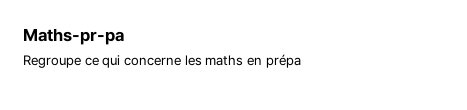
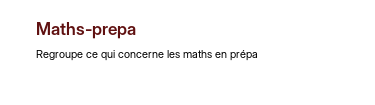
[23,28,124,45] Maths-pr-pa -> [36,22,136,39] Maths-prepa

